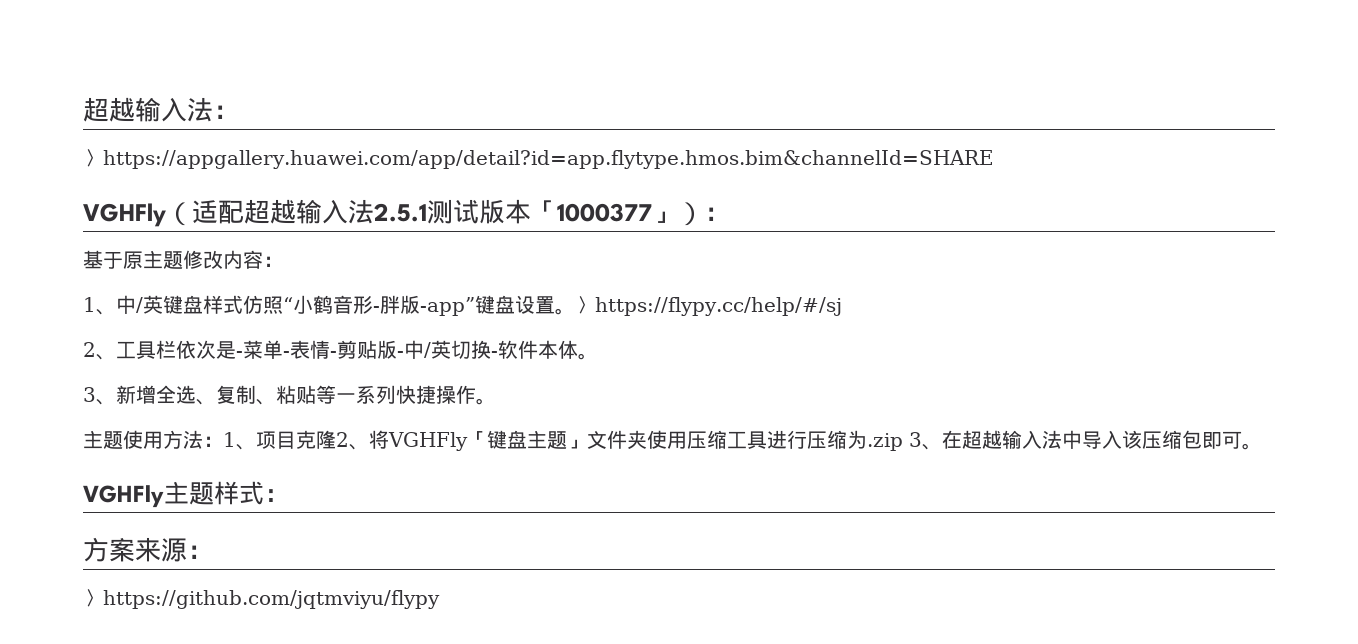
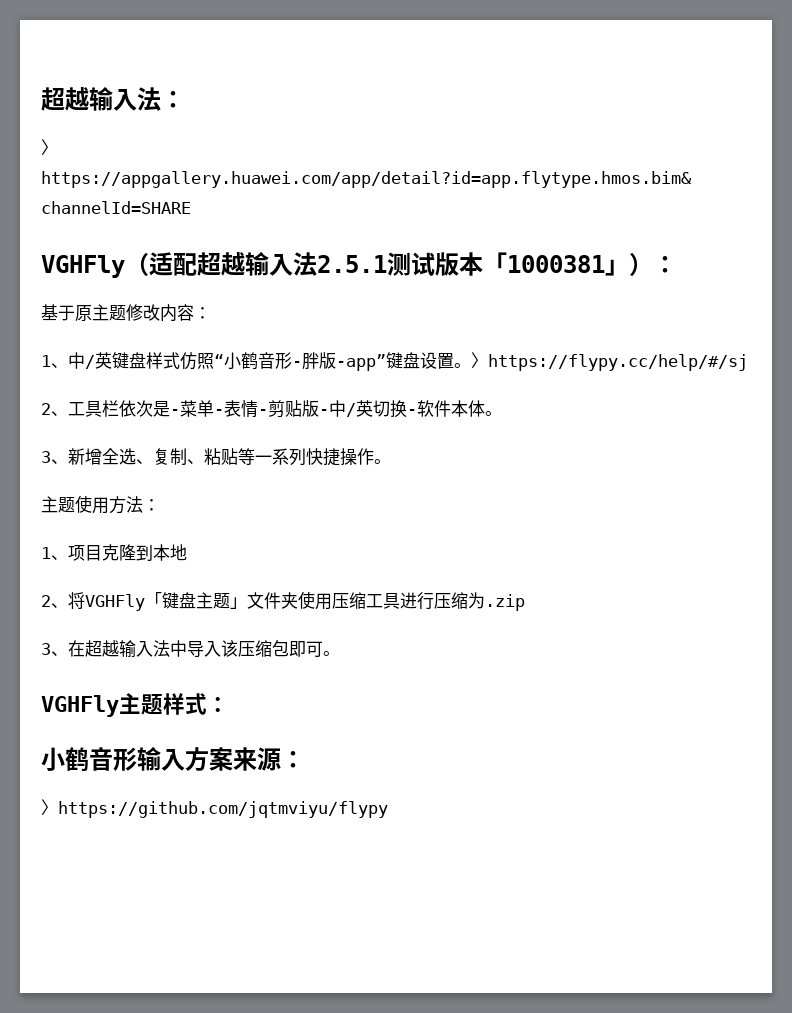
[557,203,652,222] 1000377 -> [507,255,605,273] 1000381
(223, 441) none -> (160, 505) //
(336, 439) none -> [136,544,187,561] 到本地 //
(903, 442) none -> (525, 602) //
(289, 495) none -> [41,747,185,772] 小鹤音形输入

